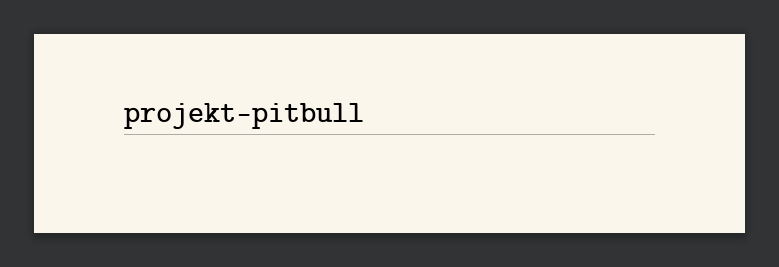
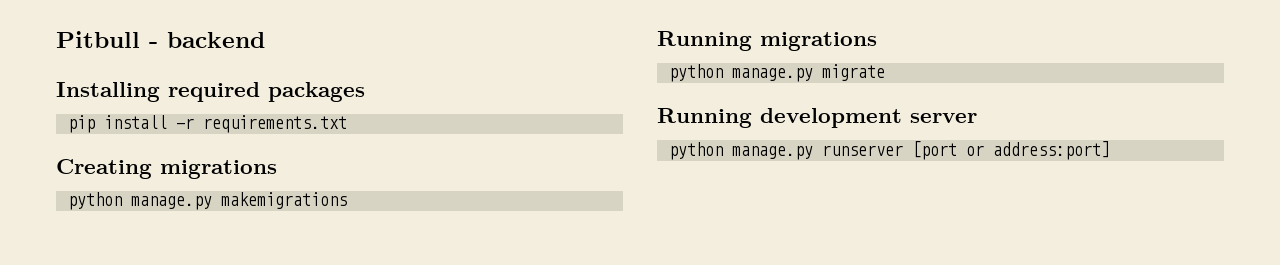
[124,103,364,129] projekt-pitbull -> [56,31,265,48] [56,82,365,102] [67,115,347,133] [56,159,277,179] [67,192,347,210] [657,31,877,51] [668,64,885,82] [657,108,977,128] [668,141,1110,160] Pitbull - backend // Installing required packages // pip install -r requirements.txt // Creating migrations // python manage.py makemigrations // Running migrations // python manage.py migrate // Running development server // python manage.py runserver [port or address:port]

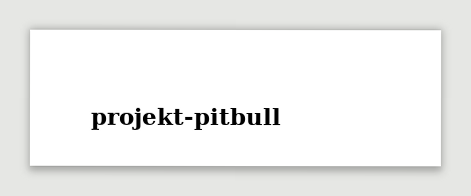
[56,31,265,48] [56,82,365,102] [67,115,347,133] [56,159,277,179] [67,192,347,210] [657,31,877,51] [668,64,885,82] [657,108,977,128] [668,141,1110,160] Pitbull - backend // Installing required packages // pip install -r requirements.txt // Creating migrations // python manage.py makemigrations // Running migrations // python manage.py migrate // Running development server // python manage.py runserver [port or address:port] -> [90,107,281,131] projekt-pitbull

